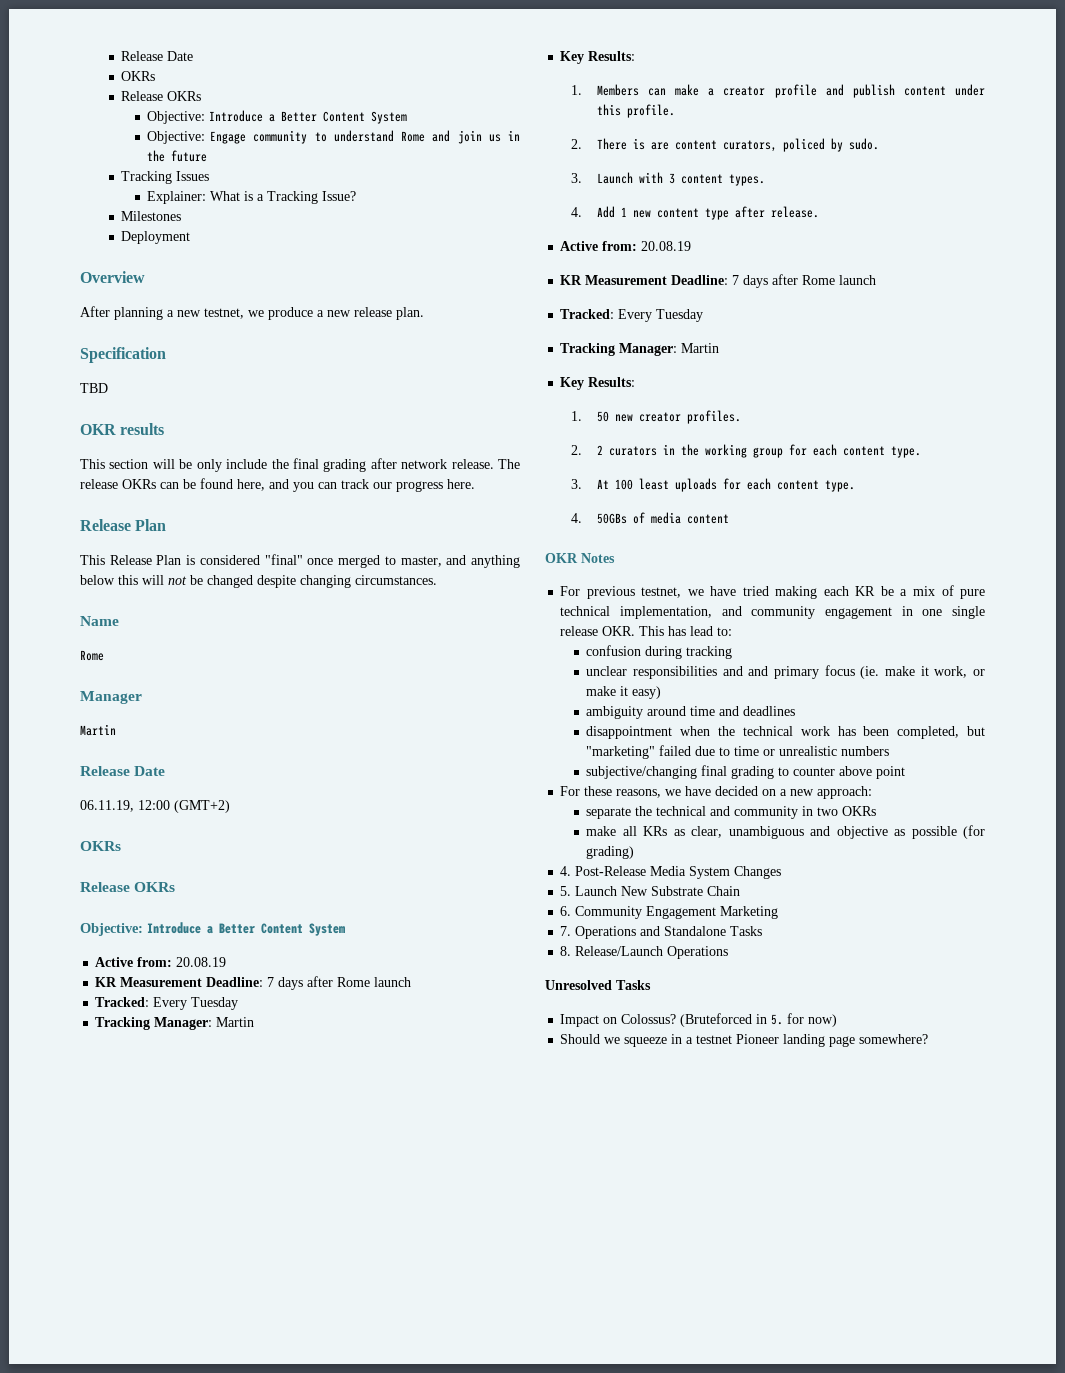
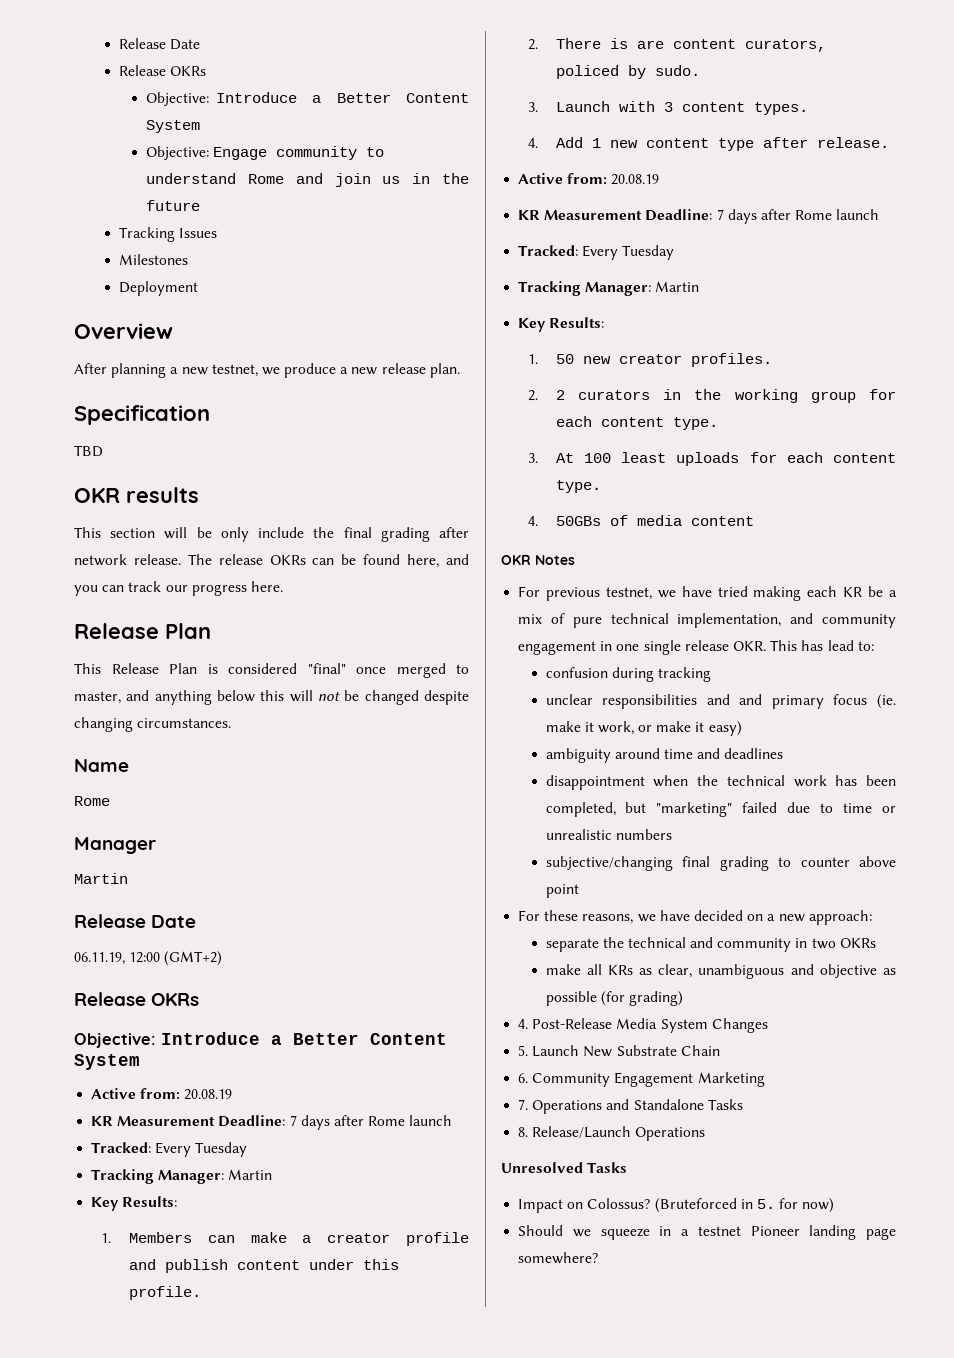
[121,51,194,61] [121,71,156,81] Release Date // OKRs -> [118,38,200,50] Release Date
[147,191,357,204] // Explainer: What is a Tracking Issue? -> (217, 233) none
[80,841,121,851] // OKRs -> (223, 958) none

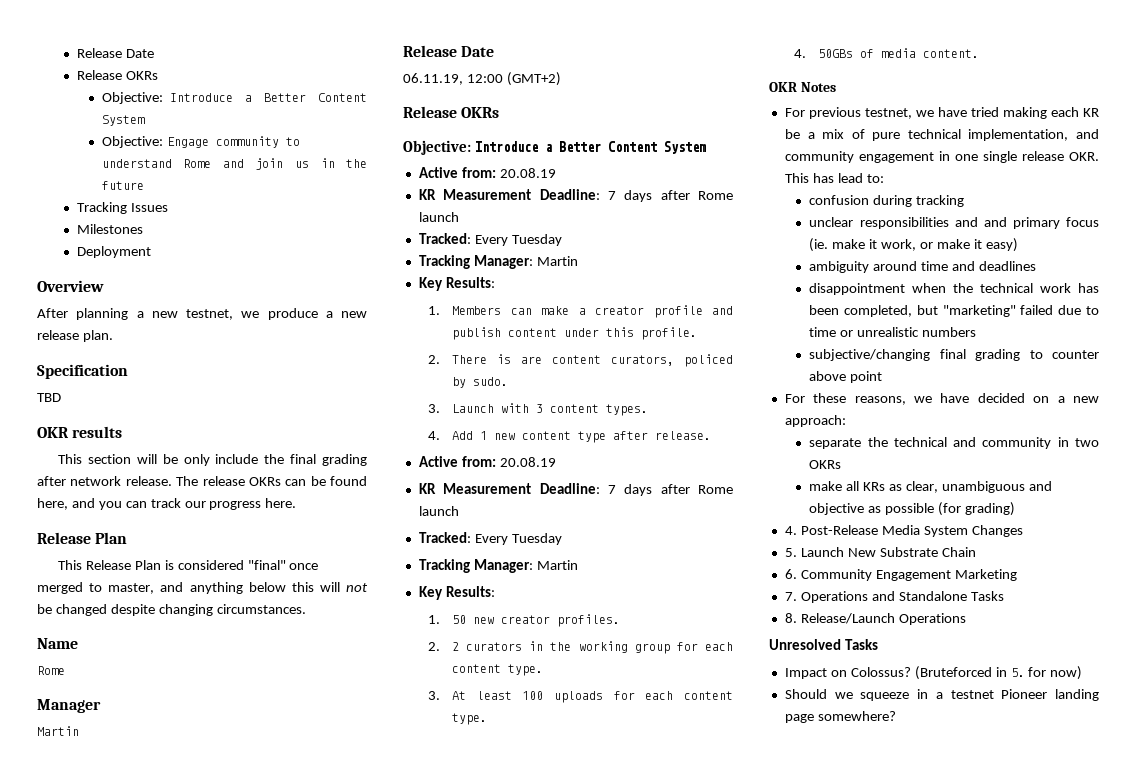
[584,452,667,463] 100 least -> [476,691,544,700] least 100
[690,516,754,526] content -> [923,49,980,58] content.

